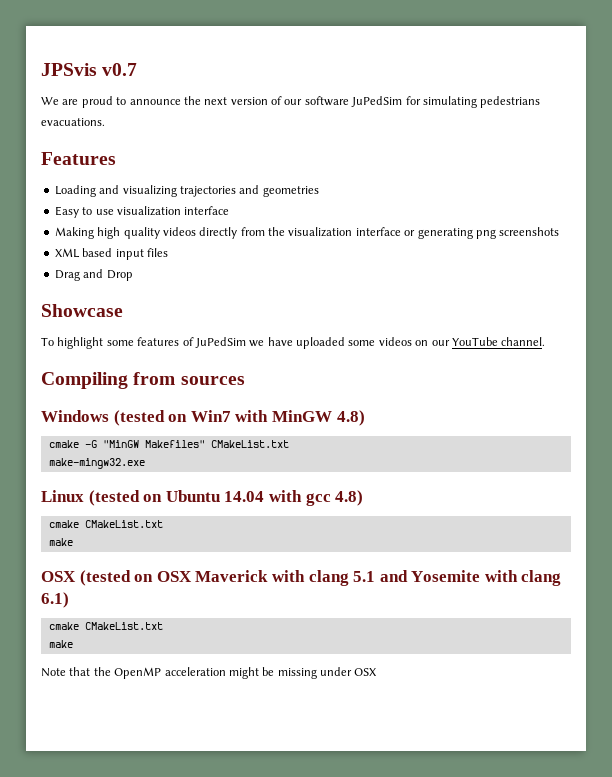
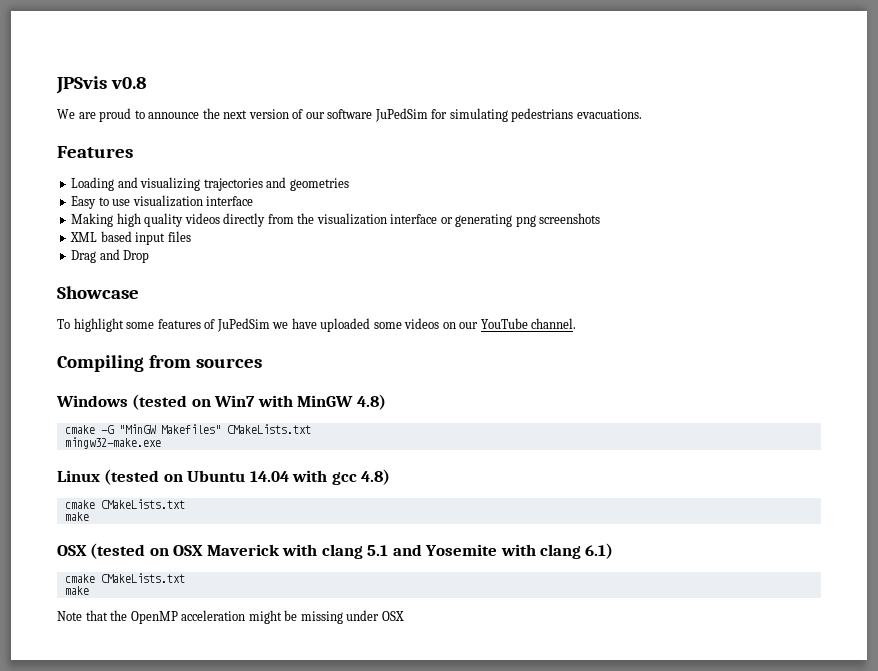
[102,63,138,76] v0.7 -> [110,77,147,89] v0.8
[210,440,289,448] [48,458,145,469] CMakeList.txt // make-mingw32.exe -> [226,424,311,434] [64,437,161,449] CMakeLists.txt // mingw32-make.exe
[84,520,163,528] CMakeList.txt -> [100,499,185,509] CMakeLists.txt
[84,622,163,630] CMakeList.txt -> [100,573,185,583] CMakeLists.txt

